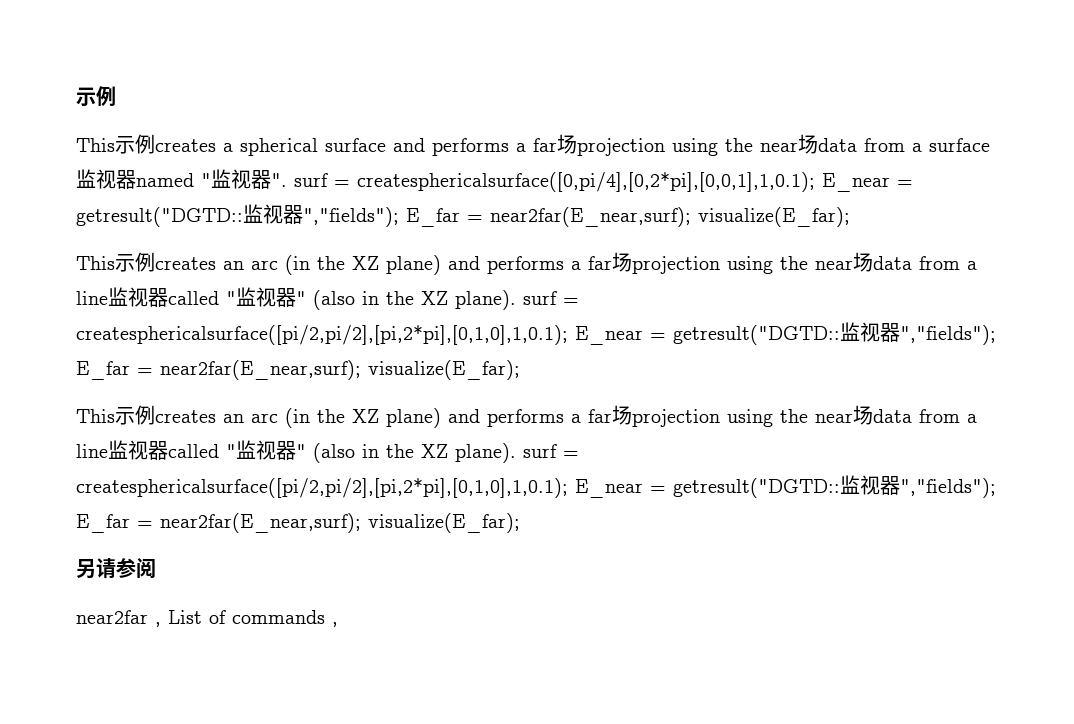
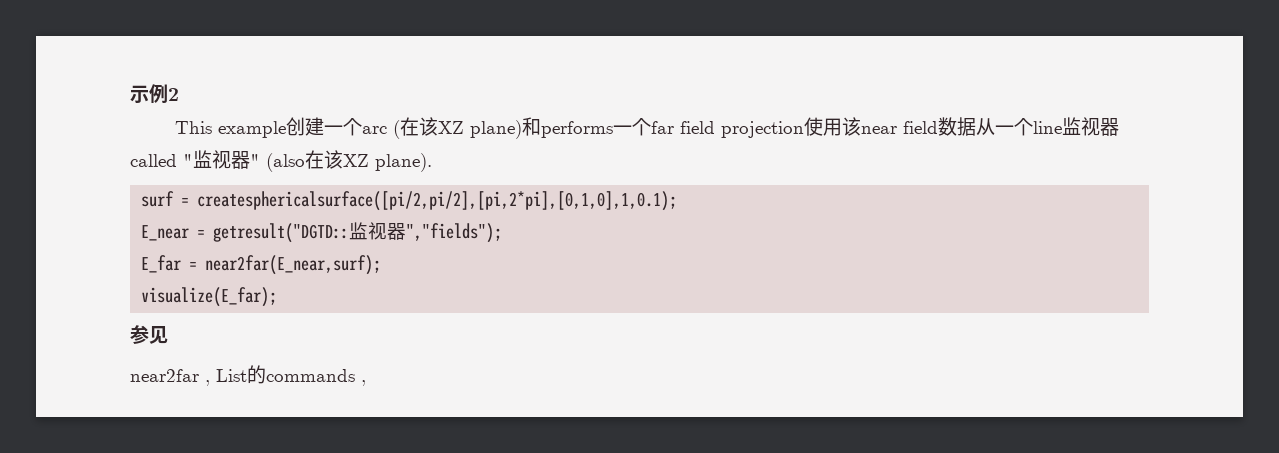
[76,86,116,106] [76,134,990,156] [76,169,913,192] [76,204,850,227] [76,252,977,275] [76,287,579,310] [76,322,996,345] [76,360,520,380] [76,405,977,428] [76,440,579,463] [76,475,996,498] [76,513,520,533] [76,558,156,579] 示例 // This示例creates a spherical surface and performs a far场projection using the near场data from a surface监视器named "监视器". surf = createsphericalsurface([0,pi/4],[0,2*pi],[0,0,1],1,0.1); E_near = getresult("DGTD::监视器","fields"); E_far = near2far(E_near,surf); visualize(E_far); // This示例creates an arc (in the XZ plane) and performs a far场projection using the near场data from a line监视器called "监视器" (also in the XZ plane). surf = createsphericalsurface([pi/2,pi/2],[pi,2*pi],[0,1,0],1,0.1); E_near = getresult("DGTD::监视器","fields"); E_far = near2far(E_near,surf); visualize(E_far); // This示例creates an arc (in the XZ plane) and performs a far场projection using the near场data from a line监视器called "监视器" (also in the XZ plane). surf = createsphericalsurface([pi/2,pi/2],[pi,2*pi],[0,1,0],1,0.1); E_near = getresult("DGTD::监视器","fields"); E_far = near2far(E_near,surf); visualize(E_far); // 另请参阅 -> [130,84,179,103] [174,117,1119,139] [130,150,432,172] [141,191,678,211] [141,222,503,243] [141,255,382,275] [141,287,278,307] [130,325,168,344] 示例2 // This example创建一个arc (在该XZ plane)和performs一个far field projection使用该near field数据从一个line监视器called "监视器" (also在该XZ plane). // surf = createsphericalsurface([pi/2,pi/2],[pi,2*pi],[0,1,0],1,0.1); // E_near = getresult("DGTD::监视器","fields"); // E_far = near2far(E_near,surf); // visualize(E_far); // 参见
[209,610,226,624] of -> [247,365,266,384] 的

